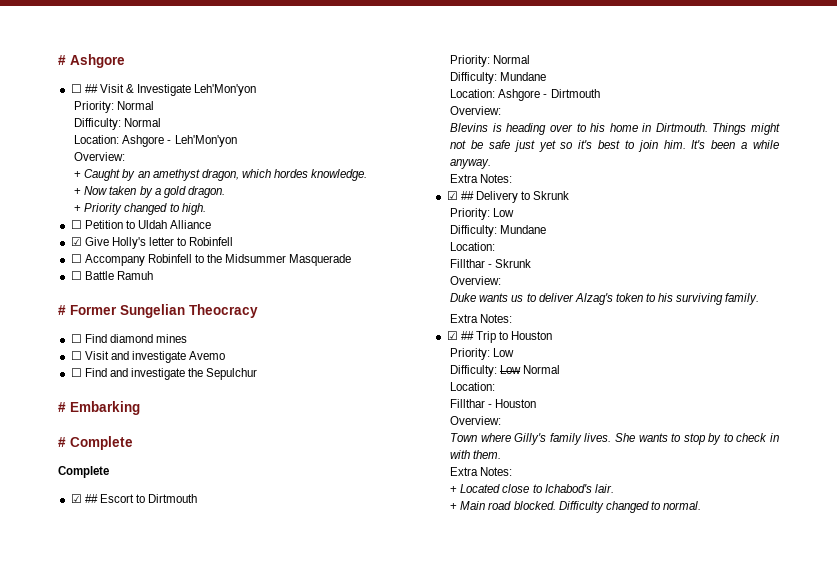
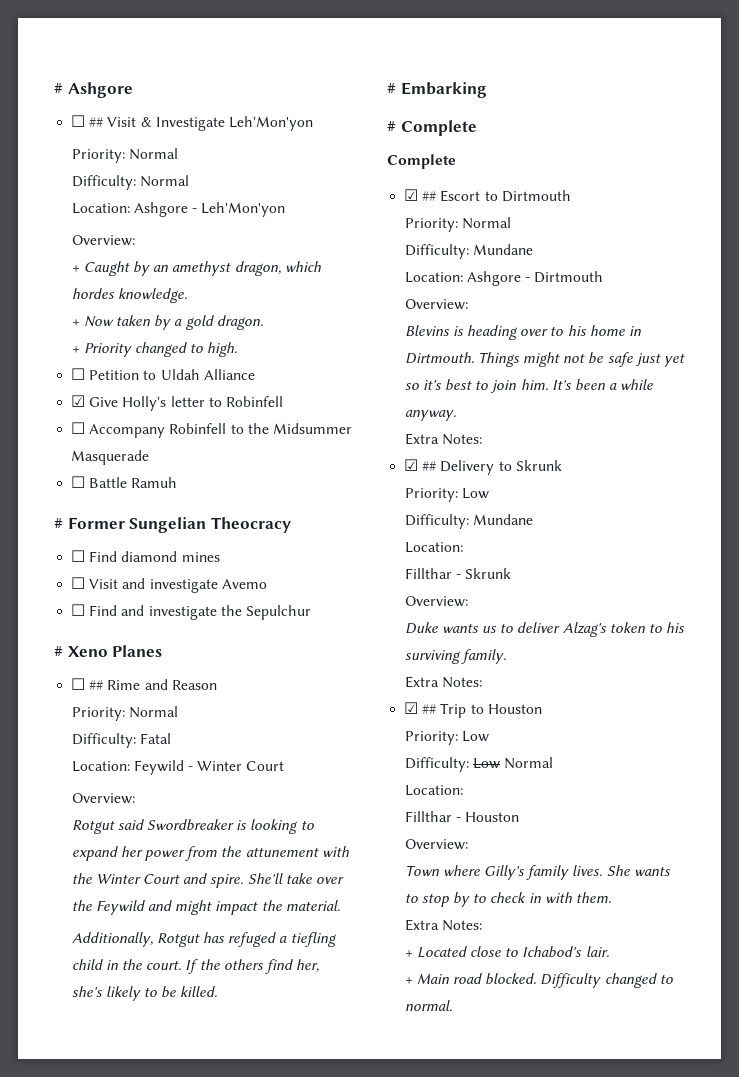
(258, 374) none -> [54,645,163,657] [71,678,217,690] [71,706,178,721] [71,733,171,748] [71,760,285,775] [71,793,135,804] [71,819,314,834] [71,846,349,861] [71,873,345,888] [71,900,340,915] [71,932,336,947] [71,959,320,974] [71,986,218,1001] // # Xeno Planes // ☐ ## Rime and Reason // Priority: Normal // Difficulty: Fatal // Location: Feywild - Winter Court // Overview: // Rotgut said Swordbreaker is looking to expand her power from the attunement with the Winter Court and spire. She'll take over the Feywild and might impact the material. // Additionally, Rotgut has refuged a tiefling child in the court. If the others find her, she's likely to be killed.

